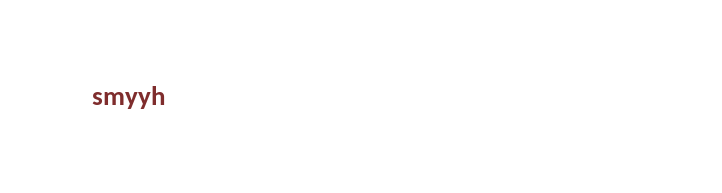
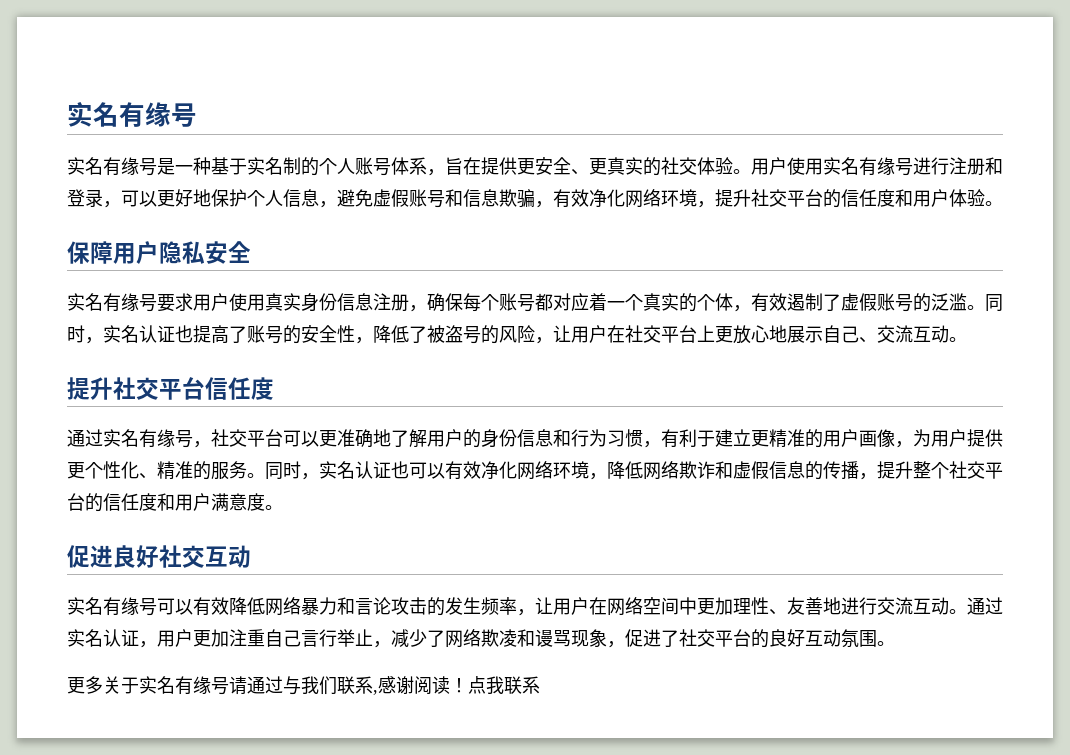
[92,86,165,109] smyyh -> [67,102,197,127] [67,157,1003,176] [67,189,1003,208] [67,241,251,264] [67,293,1003,312] [67,325,967,344] [67,377,274,400] [67,429,1003,448] [67,461,1003,480] [67,493,283,512] [67,545,251,568] [67,597,1003,616] [67,629,895,648] [67,676,540,695] 实名有缘号 // 实名有缘号是一种基于实名制的个人账号体系，旨在提供更安全、更真实的社交体验。用户使用实名有缘号进行注册和登录，可以更好地保护个人信息，避免虚假账号和信息欺骗，有效净化网络环境，提升社交平台的信任度和用户体验。 // 保障用户隐私安全 // 实名有缘号要求用户使用真实身份信息注册，确保每个账号都对应着一个真实的个体，有效遏制了虚假账号的泛滥。同时，实名认证也提高了账号的安全性，降低了被盗号的风险，让用户在社交平台上更放心地展示自己、交流互动。 // 提升社交平台信任度 // 通过实名有缘号，社交平台可以更准确地了解用户的身份信息和行为习惯，有利于建立更精准的用户画像，为用户提供更个性化、精准的服务。同时，实名认证也可以有效净化网络环境，降低网络欺诈和虚假信息的传播，提升整个社交平台的信任度和用户满意度。 // 促进良好社交互动 // 实名有缘号可以有效降低网络暴力和言论攻击的发生频率，让用户在网络空间中更加理性、友善地进行交流互动。通过实名认证，用户更加注重自己言行举止，减少了网络欺凌和谩骂现象，促进了社交平台的良好互动氛围。 // 更多关于实名有缘号请通过与我们联系,感谢阅读！点我联系

